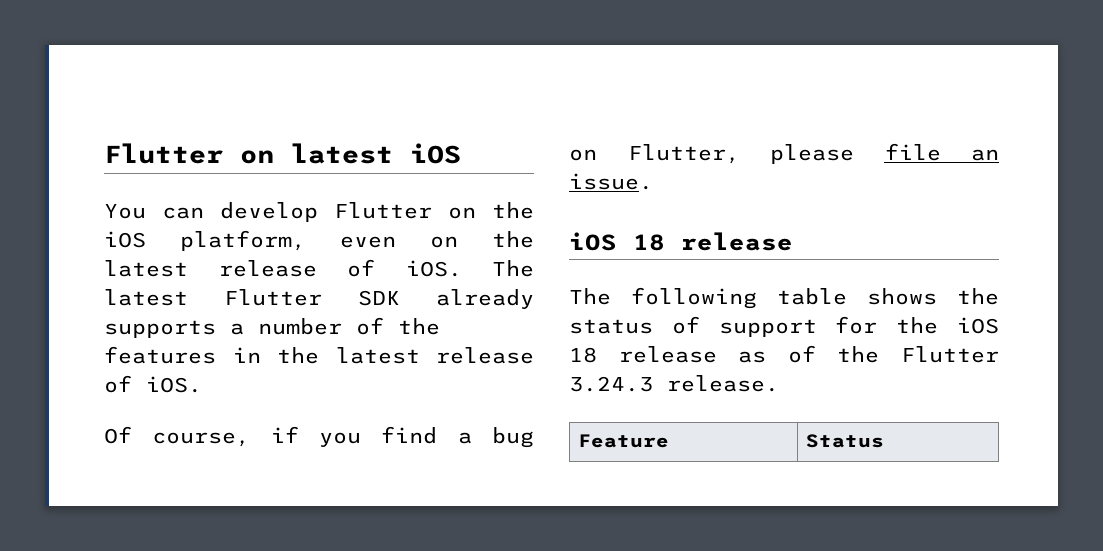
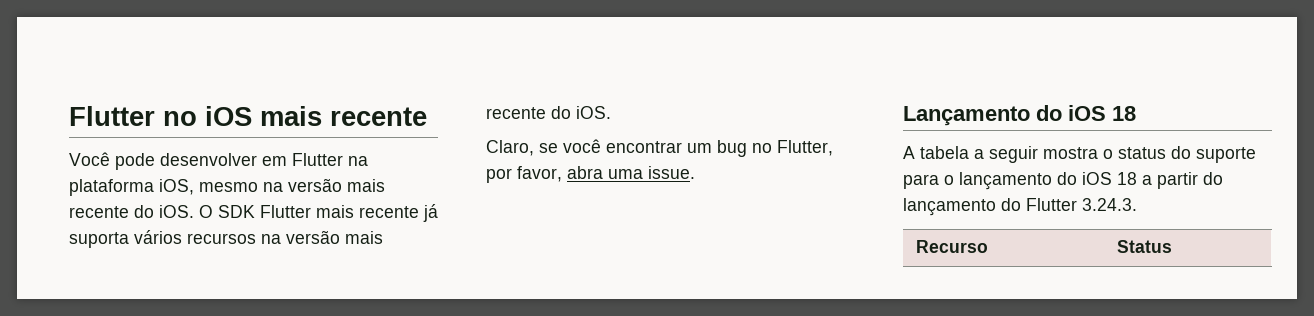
[104,143,461,164] [104,202,534,222] [104,230,534,251] [104,259,534,277] [104,289,534,309] [104,317,440,338] [104,346,534,364] [104,375,202,393] [104,426,534,448] [569,143,999,164] Flutter on latest iOS // You can develop Flutter on the iOS platform, even on the latest release of iOS. The latest Flutter SDK already supports a number of the features in the latest release of iOS. // Of course, if you find a bug on Flutter, please file an -> [69,106,427,126] [69,152,368,170] [69,178,385,196] [69,204,438,222] [69,230,383,248] [486,106,611,119] [486,139,833,157] [486,166,643,183] Flutter no iOS mais recente // Você pode desenvolver em Flutter na plataforma iOS, mesmo na versão mais recente do iOS. O SDK Flutter mais recente já suporta vários recursos na versão mais recente do iOS. // Claro, se você encontrar um bug no Flutter, por favor, abra uma
[569,232,793,251] [569,287,999,309] [569,316,999,337] [569,345,999,363] [569,375,779,392] [577,434,669,448] iOS 18 release // The following table shows the status of support for the iOS 18 release as of the Flutter 3.24.3 release. // Feature -> [903,105,1136,126] [903,146,1256,163] [903,172,1223,190] [903,198,1137,216] [916,240,989,253] Lançamento do iOS 18 // A tabela a seguir mostra o status do suporte para o lançamento do iOS 18 a partir do lançamento do Flutter 3.24.3. // Recurso

